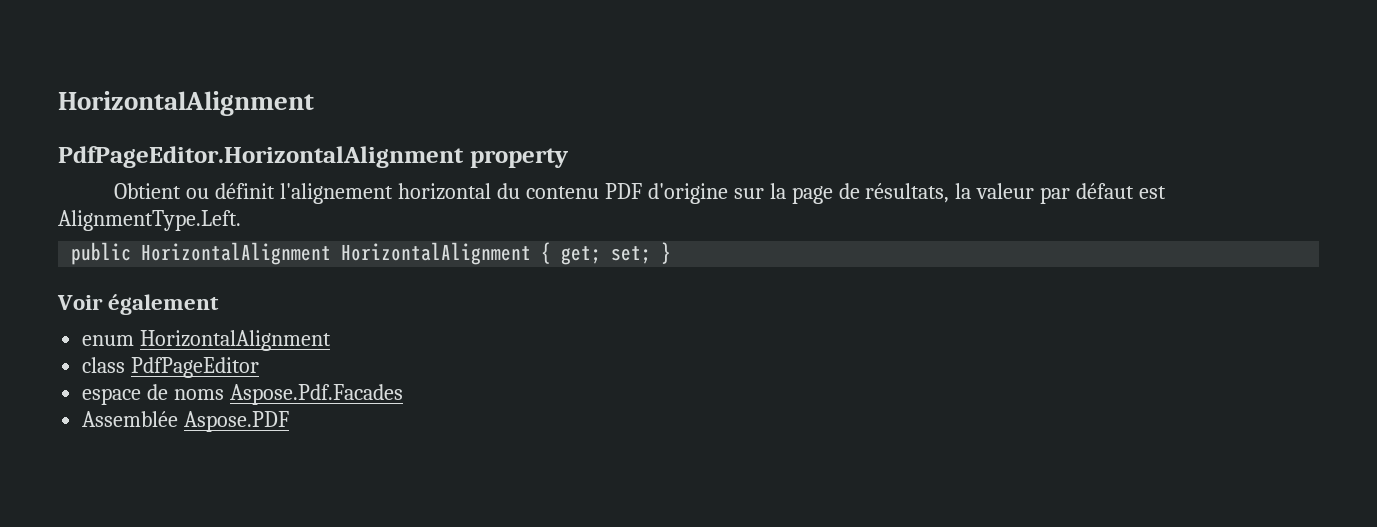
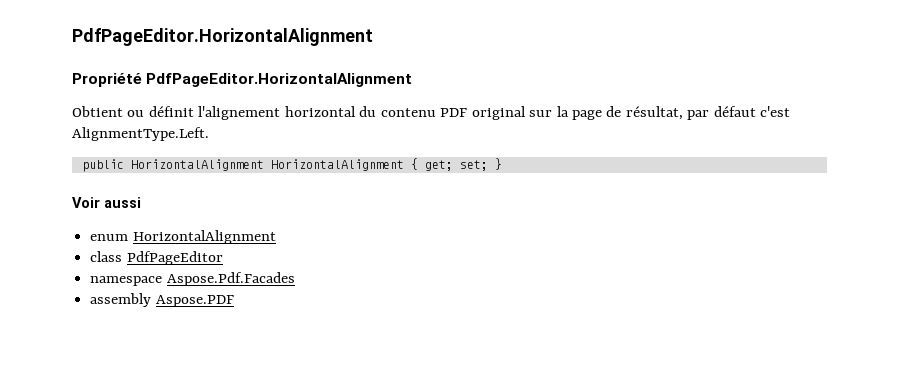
[58,91,314,116] [58,146,569,168] HorizontalAlignment // PdfPageEditor.HorizontalAlignment property -> [72,28,373,46] [72,73,413,87] PdfPageEditor.HorizontalAlignment // Propriété PdfPageEditor.HorizontalAlignment
[647,183,728,204] d'origine -> [471,106,526,120] original
[865,183,1035,203] résultats, la valeur -> [625,106,683,120] résultat,
[1139,186,1167,199] est -> [760,106,791,117] c'est
[108,294,220,315] également -> [104,197,141,208] aussi
[82,384,225,405] espace de noms -> [90,276,163,286] namespace
[82,411,179,427] Assemblée -> [90,293,152,307] assembly

